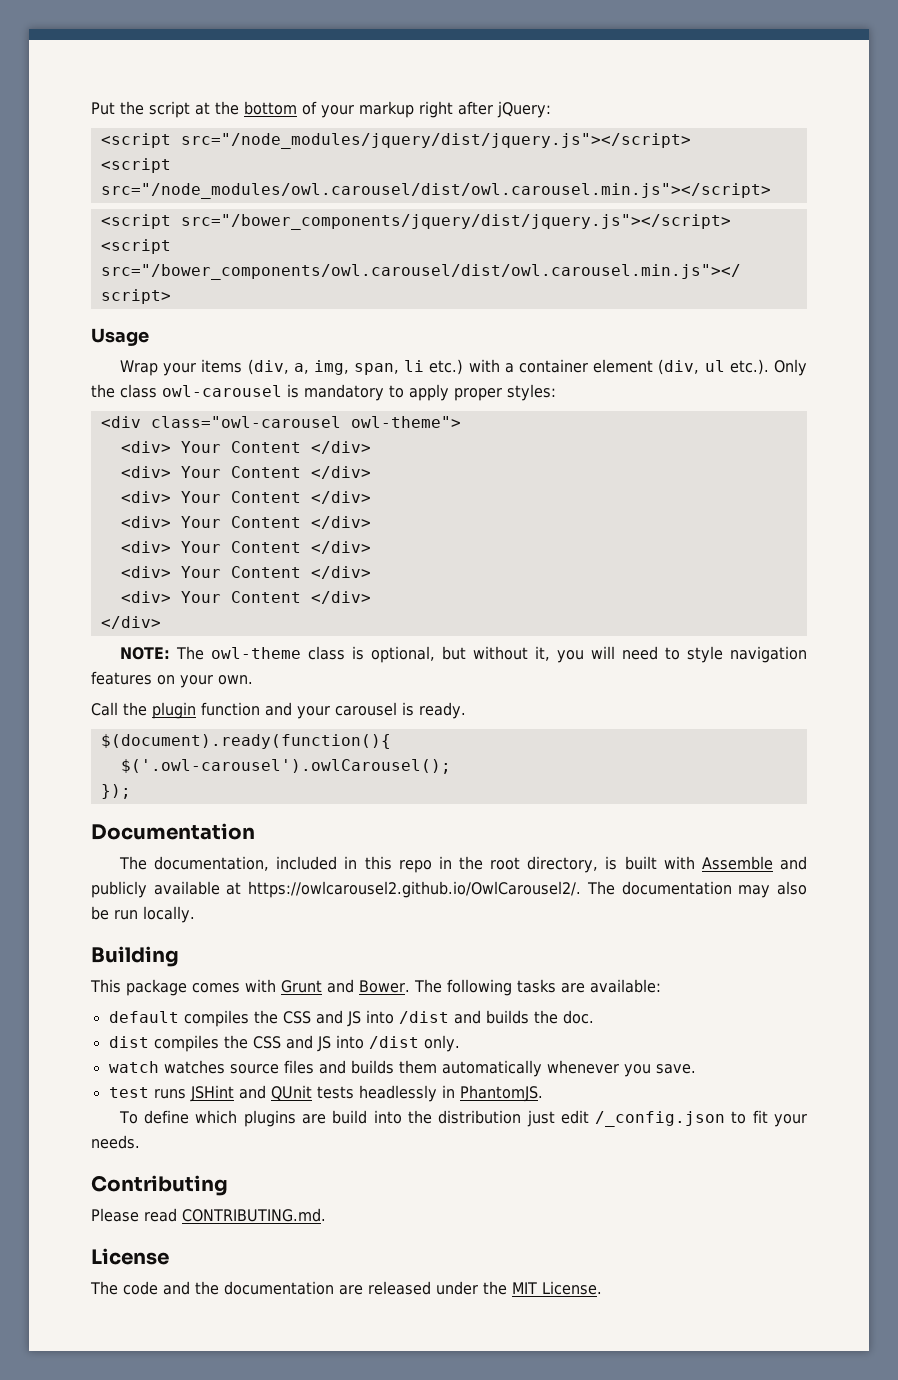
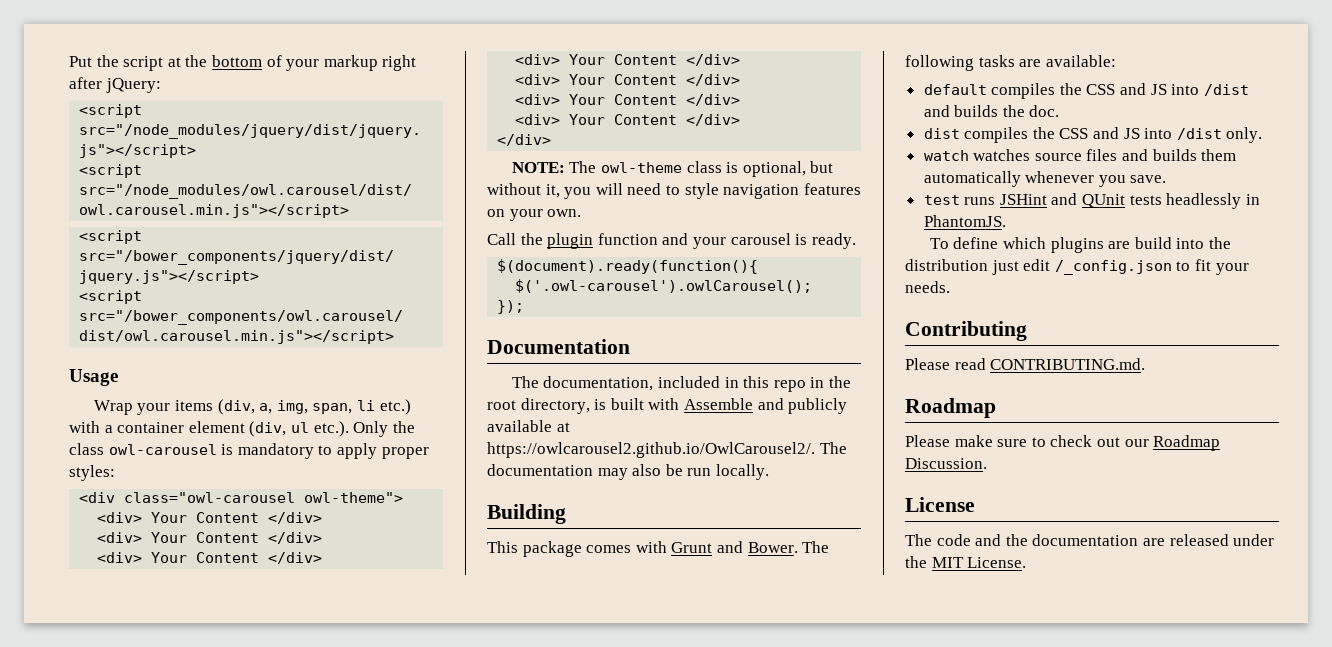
(326, 1215) none -> [905,398,996,418] [905,435,1221,451] [905,458,987,469] // Roadmap // Please make sure to check out our Roadmap Discussion.

